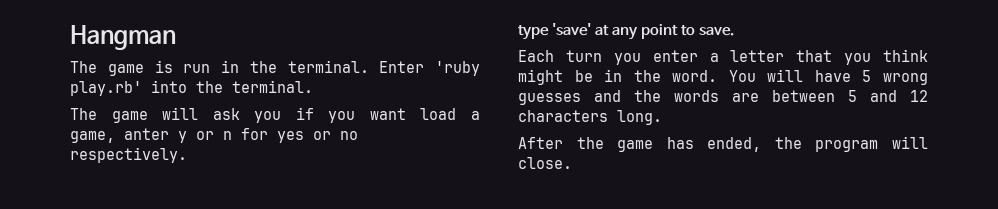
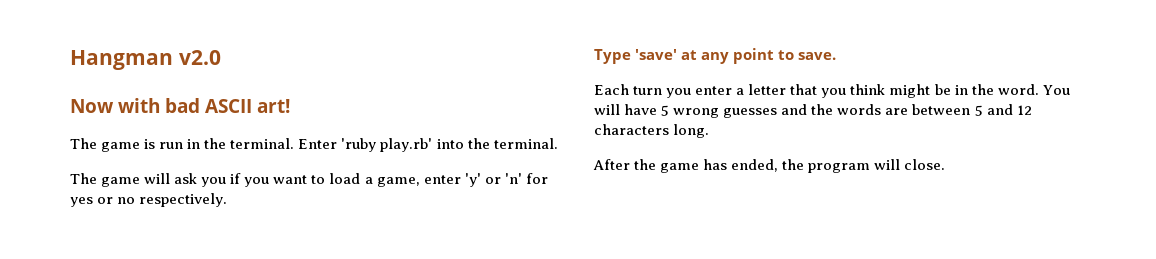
(176, 37) none -> [178,50,221,65] [70,98,290,113] v2.0 // Now with bad ASCII art!
(406, 114) none -> [311,175,326,184] to
[124,128,232,143] anter y or n -> [423,173,522,187] enter 'y' or 'n'
[518,25,549,40] type -> [594,49,631,64] Type

